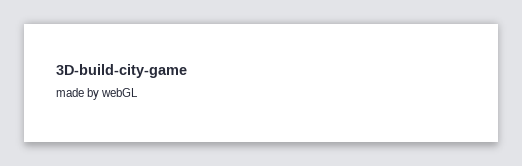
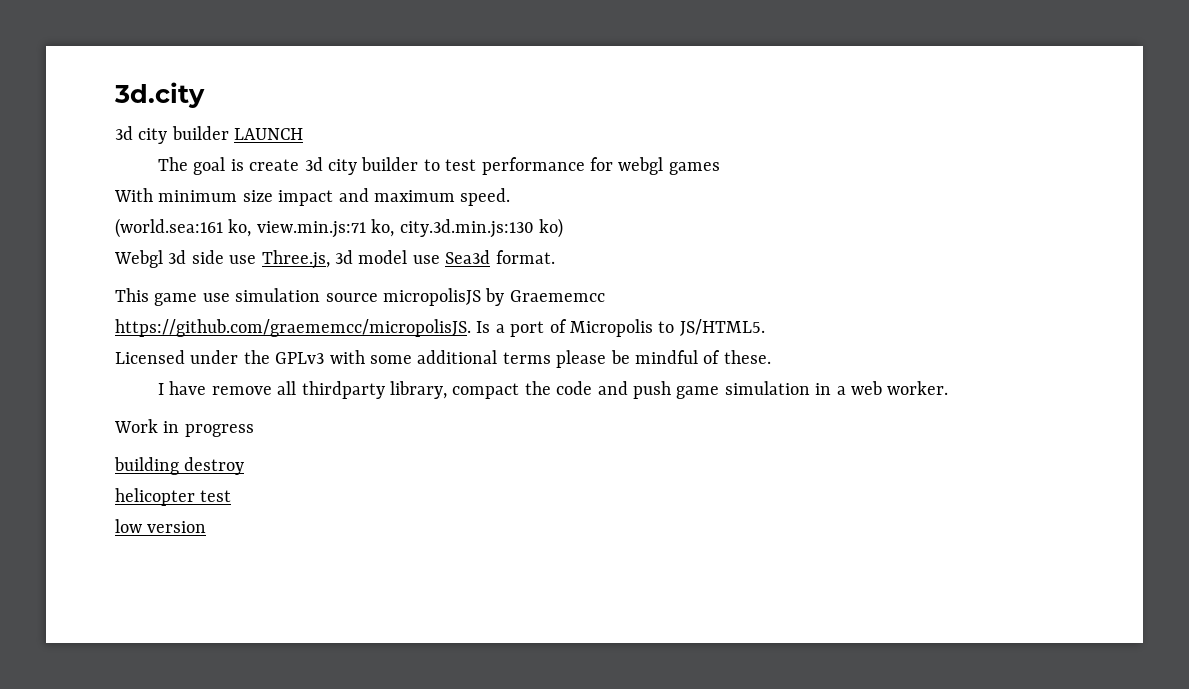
[56,64,187,78] [56,88,139,100] 3D-build-city-game // made by webGL -> [114,82,205,108] [115,126,304,144] [157,157,720,175] [114,188,511,206] [115,218,563,238] [114,250,555,269] [115,288,605,306] [115,319,765,337] [115,350,771,368] [157,381,949,399] [114,419,254,437] [114,457,245,475] [115,488,232,506] [115,519,207,533] 3d.city // 3d city builder LAUNCH // The goal is create 3d city builder to test performance for webgl games // With minimum size impact and maximum speed. // (world.sea:161 ko, view.min.js:71 ko, city.3d.min.js:130 ko) // Webgl 3d side use Three.js, 3d model use Sea3d format. // This game use simulation source micropolisJS by Graememcc // https://github.com/graememcc/micropolisJS. Is a port of Micropolis to JS/HTML5. // Licensed under the GPLv3 with some additional terms please be mindful of these. // I have remove all thirdparty library, compact the code and push game simulation in a web worker. // Work in progress // building destroy // helicopter test // low version

